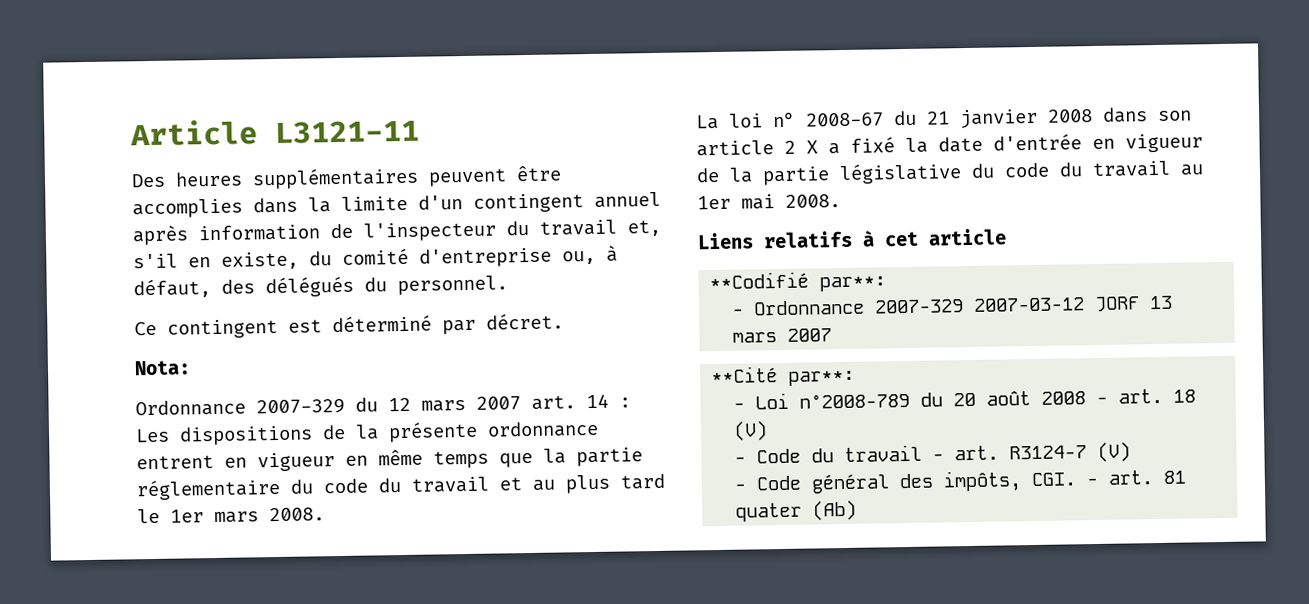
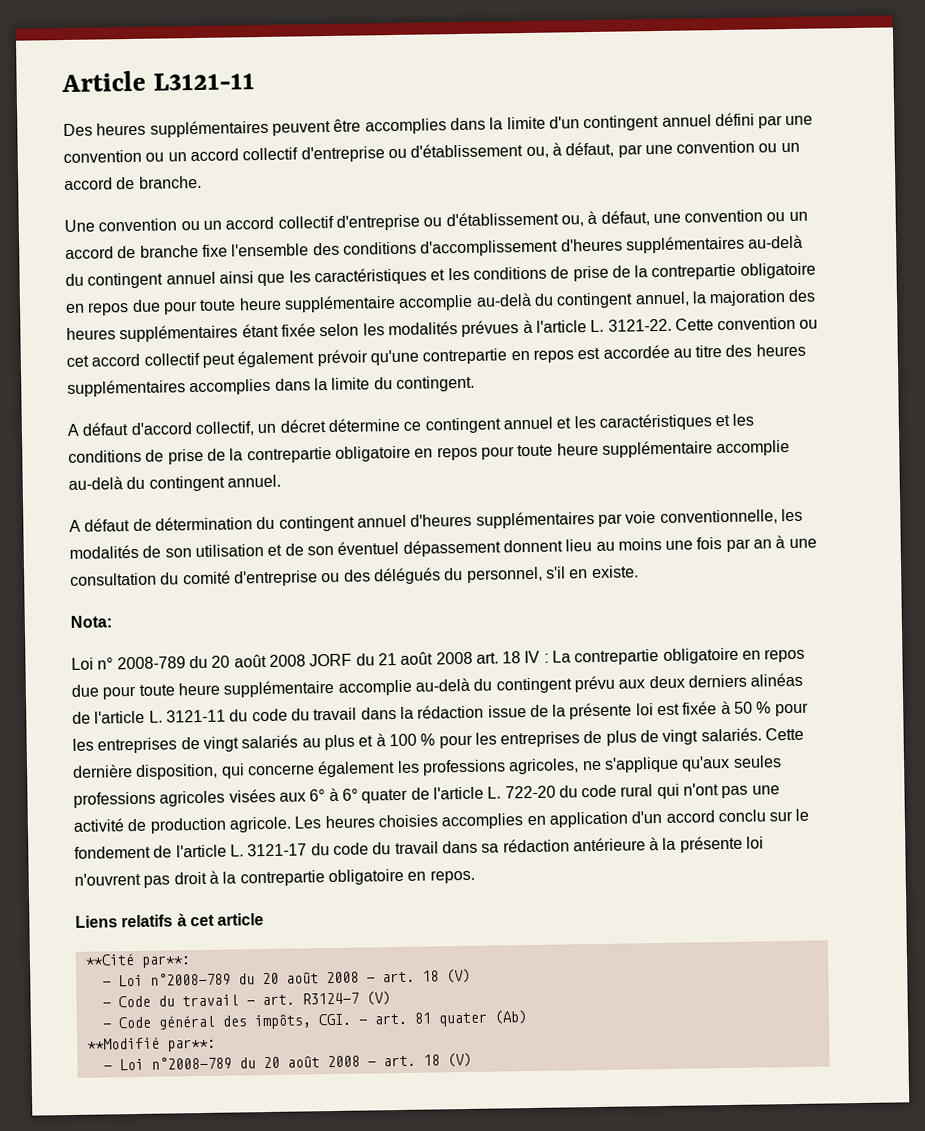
[132,219,661,246] [133,245,618,270] [133,275,508,299] [134,312,564,339] [134,360,191,376] [135,393,631,417] [135,420,599,446] [136,447,643,472] [136,473,665,501] [137,507,325,524] [696,107,1192,130] [696,133,1203,157] [696,160,1204,186] [697,194,841,210] après information de l'inspecteur du travail et, s'il en existe, du comité d'entreprise ou, à défaut, des délégués du personnel. // Ce contingent est déterminé par décret. // Nota: // Ordonnance 2007-329 du 12 mars 2007 art. 14 : Les dispositions de la présente ordonnance entrent en vigueur en même temps que la partie réglementaire du code du travail et au plus tard le 1er mars 2008. // La loi n° 2008-67 du 21 janvier 2008 dans son article 2 X a fixé la date d'entrée en vigueur de la partie législative du code du travail au 1er mai 2008. -> [714,112,814,129] [63,140,800,164] [64,175,202,191] [64,209,808,232] [65,234,804,259] [65,262,816,289] [65,289,817,316] [66,316,819,343] [66,343,806,368] [67,375,475,397] [67,413,755,437] [68,440,791,465] [68,474,281,492] [69,508,803,532] [69,535,817,559] [70,565,639,587] [70,615,112,628] [71,647,806,670] [71,672,804,700] [72,700,809,724] [72,727,805,754] [72,755,782,780] [73,783,780,808] [73,808,810,834] [74,835,765,859] [74,868,475,888] défini par une convention ou un accord collectif d'entreprise ou d'établissement ou, à défaut, par une convention ou un accord de branche. // Une convention ou un accord collectif d'entreprise ou d'établissement ou, à défaut, une convention ou un accord de branche fixe l'ensemble des conditions d'accomplissement d'heures supplémentaires au-delà du contingent annuel ainsi que les caractéristiques et les conditions de prise de la contrepartie obligatoire en repos due pour toute heure supplémentaire accomplie au-delà du contingent annuel, la majoration des heures supplémentaires étant fixée selon les modalités prévues à l'article L. 3121-22. Cette convention ou cet accord collectif peut également prévoir qu'une contrepartie en repos est accordée au titre des heures supplémentaires accomplies dans la limite du contingent. // A défaut d'accord collectif, un décret détermine ce contingent annuel et les caractéristiques et les conditions de prise de la contrepartie obligatoire en repos pour toute heure supplémentaire accomplie au-delà du contingent annuel. // A défaut de détermination du contingent annuel d'heures supplémentaires par voie conventionnelle, les modalités de son utilisation et de son éventuel dépassement donnent lieu au moins une fois par an à une consultation du comité d'entreprise ou des délégués du personnel, s'il en existe. // Nota: // Loi n° 2008-789 du 20 août 2008 JORF du 21 août 2008 art. 18 IV : La contrepartie obligatoire en repos due pour toute heure supplémentaire accomplie au-delà du contingent prévu aux deux derniers alinéas de l'article L. 3121-11 du code du travail dans la rédaction issue de la présente loi est fixée à 50 % pour les entreprises de vingt salariés au plus et à 100 % pour les entreprises de plus de vingt salariés. Cette dernière disposition, qui concerne également les professions agricoles, ne s'applique qu'aux seules professions agricoles visées aux 6° à 6° quater de l'article L. 722-20 du code rural qui n'ont pas une activité de production agricole. Les heures choisies accomplies en application d'un accord conclu sur le fondement de l'article L. 3121-17 du code du travail dans sa rédaction antérieure à la présente loi n'ouvrent pas droit à la contrepartie obligatoire en repos.
[709,271,887,292] [732,295,1174,316] [732,328,833,343] // **Codifié par**: // - Ordonnance 2007-329 2007-03-12 JORF 13 mars 2007 -> (265, 919) none
(858, 510) none -> [86,1036,216,1052] [102,1052,472,1071] // **Modifié par**: // - Loi n°2008-789 du 20 août 2008 - art. 18 (V)

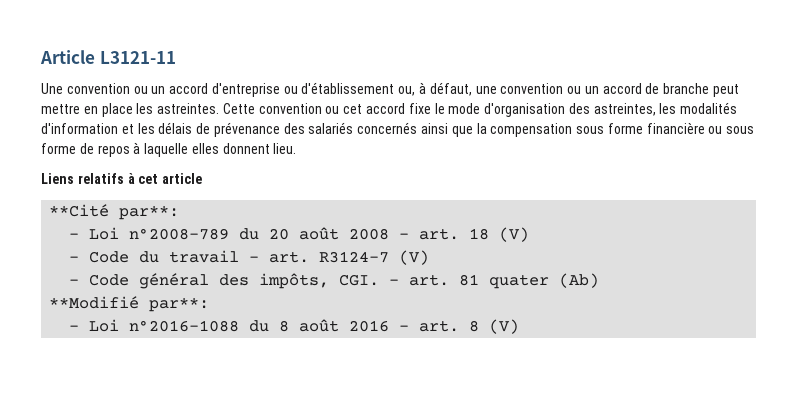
[63,112,814,138] [63,140,800,164] [64,175,202,191] // Des heures supplémentaires peuvent être accomplies dans la limite d'un contingent annuel défini par une convention ou un accord collectif d'entreprise ou d'établissement ou, à défaut, par une convention ou un accord de branche. -> (176, 57) none
[277,215,334,229] collectif -> (209, 88) none
[201,234,804,257] [65,262,816,289] [65,289,817,316] [66,318,672,343] fixe l'ensemble des conditions d'accomplissement d'heures supplémentaires au-delà du contingent annuel ainsi que les caractéristiques et les conditions de prise de la contrepartie obligatoire en repos due pour toute heure supplémentaire accomplie au-delà du contingent annuel, la majoration des heures supplémentaires étant fixée selon les modalités prévues à l'article L. 3121-22. -> [713,84,740,97] [41,103,220,117] peut mettre en place les astreintes.
[143,343,806,368] [67,375,475,397] [67,413,755,437] [68,440,791,465] [68,474,281,492] [69,508,803,532] [69,535,817,559] [70,565,639,587] [70,615,112,628] [71,647,806,670] [71,672,804,700] [72,700,809,724] [72,727,805,754] [72,755,782,780] [73,783,780,808] [73,808,810,834] [74,835,765,859] [74,868,475,888] collectif peut également prévoir qu'une contrepartie en repos est accordée au titre des heures supplémentaires accomplies dans la limite du contingent. // A défaut d'accord collectif, un décret détermine ce contingent annuel et les caractéristiques et les conditions de prise de la contrepartie obligatoire en repos pour toute heure supplémentaire accomplie au-delà du contingent annuel. // A défaut de détermination du contingent annuel d'heures supplémentaires par voie conventionnelle, les modalités de son utilisation et de son éventuel dépassement donnent lieu au moins une fois par an à une consultation du comité d'entreprise ou des délégués du personnel, s'il en existe. // Nota: // Loi n° 2008-789 du 20 août 2008 JORF du 21 août 2008 art. 18 IV : La contrepartie obligatoire en repos due pour toute heure supplémentaire accomplie au-delà du contingent prévu aux deux derniers alinéas de l'article L. 3121-11 du code du travail dans la rédaction issue de la présente loi est fixée à 50 % pour les entreprises de vingt salariés au plus et à 100 % pour les entreprises de plus de vingt salariés. Cette dernière disposition, qui concerne également les professions agricoles, ne s'applique qu'aux seules professions agricoles visées aux 6° à 6° quater de l'article L. 722-20 du code rural qui n'ont pas une activité de production agricole. Les heures choisies accomplies en application d'un accord conclu sur le fondement de l'article L. 3121-17 du code du travail dans sa rédaction antérieure à la présente loi n'ouvrent pas droit à la contrepartie obligatoire en repos. -> [408,102,738,117] [41,122,755,137] [41,142,297,157] fixe le mode d'organisation des astreintes, les modalités d'information et les délais de prévenance des salariés concernés ainsi que la compensation sous forme financière ou sous forme de repos à laquelle elles donnent lieu.
[150,1054,440,1070] n°2008-789 du 20 août 2008 - art. 18 -> [129,319,480,332] n°2016-1088 du 8 août 2016 - art. 8

